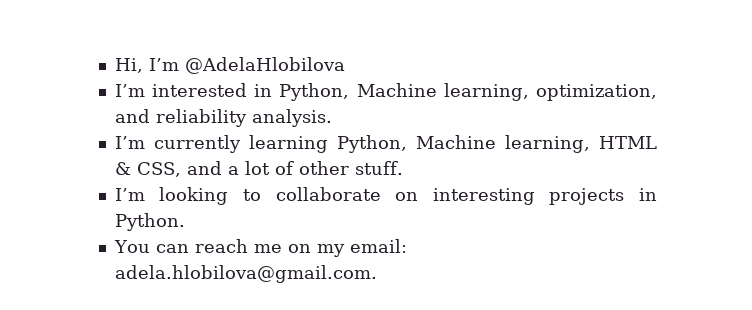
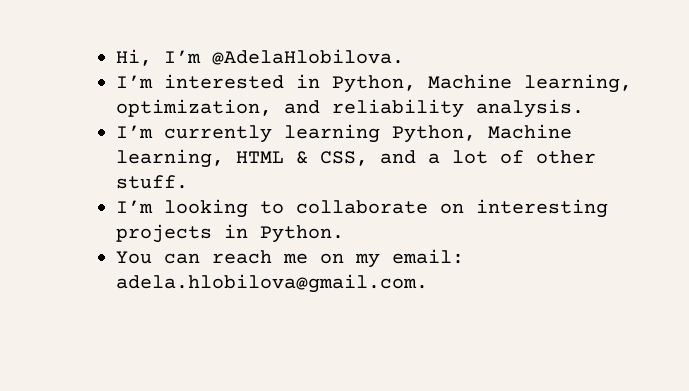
[184,57,345,74] @AdelaHlobilova -> [212,49,404,65] @AdelaHlobilova.

